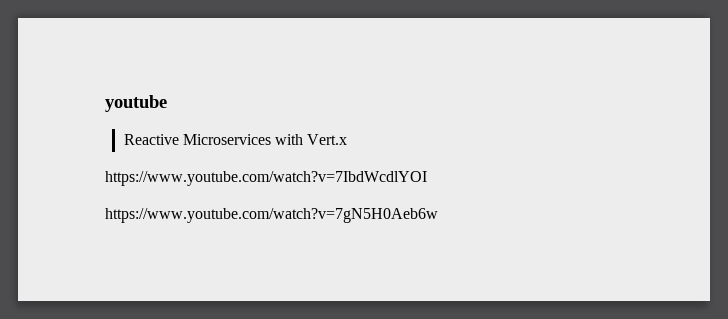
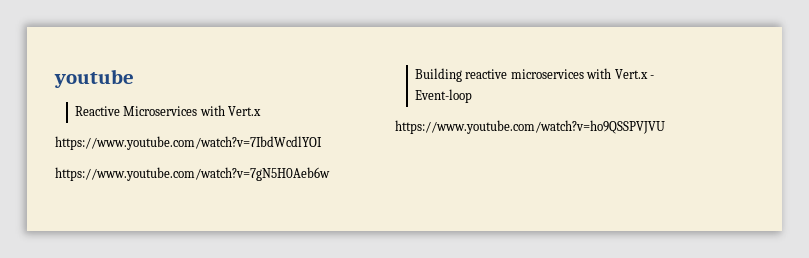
(438, 215) none -> [414,68,655,82] [414,89,472,103] [395,120,665,134] // Building reactive microservices with Vert.x - Event-loop // https://www.youtube.com/watch?v=ho9QSSPVJVU

